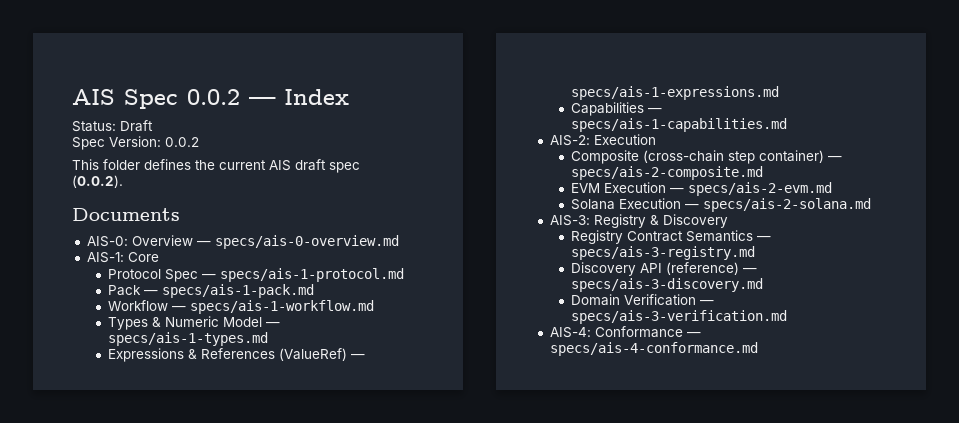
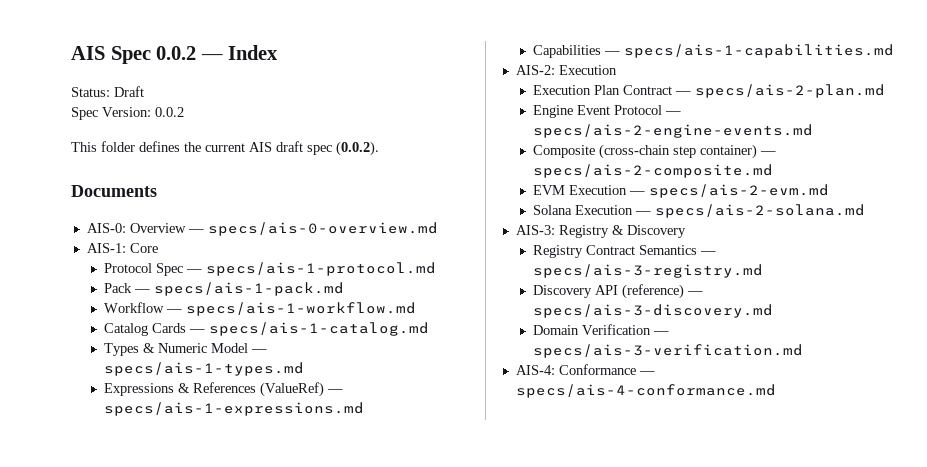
(375, 307) none -> [103,322,429,336] // Catalog Cards — specs/ais-1-catalog.md
(656, 139) none -> [532,84,885,98] [532,105,681,118] [532,124,813,138] // Execution Plan Contract — specs/ais-2-plan.md // Engine Event Protocol — specs/ais-2-engine-events.md

